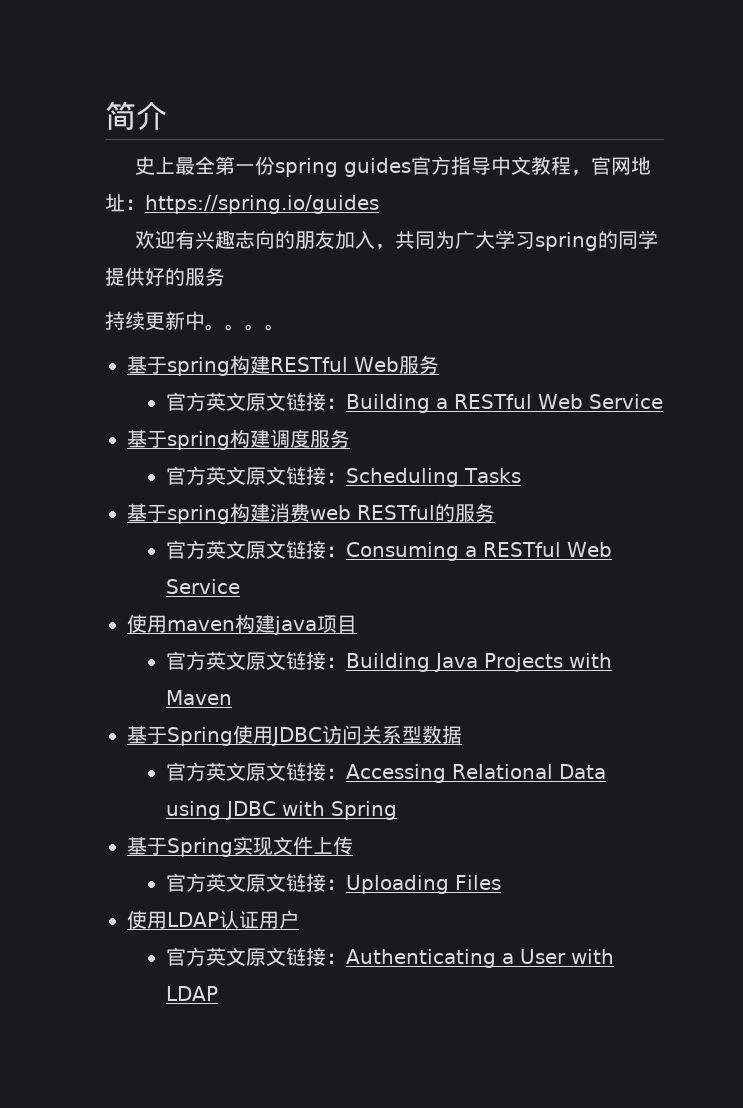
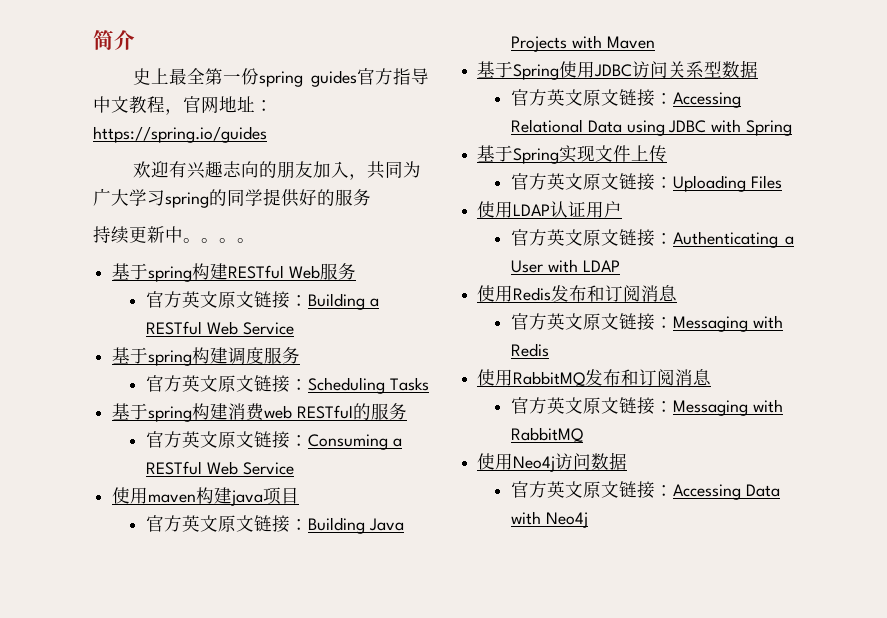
(219, 993) none -> [477,285,678,302] [511,313,783,332] [511,343,550,357] [477,369,712,386] [511,397,783,416] [511,427,584,442] [477,452,628,472] [511,481,780,500] [511,511,588,528] // 使用Redis发布和订阅消息 // 官方英文原文链接：Messaging with Redis // 使用RabbitMQ发布和订阅消息 // 官方英文原文链接：Messaging with RabbitMQ // 使用Neo4j访问数据 // 官方英文原文链接：Accessing Data with Neo4j

